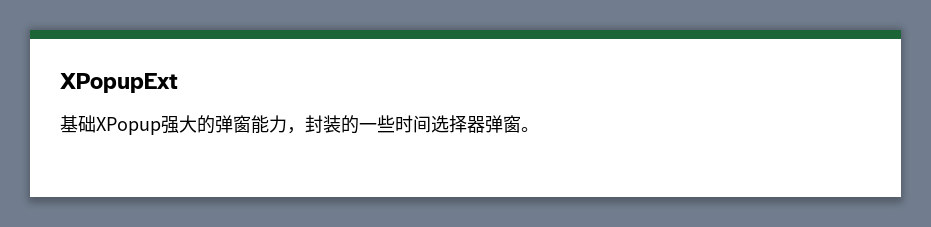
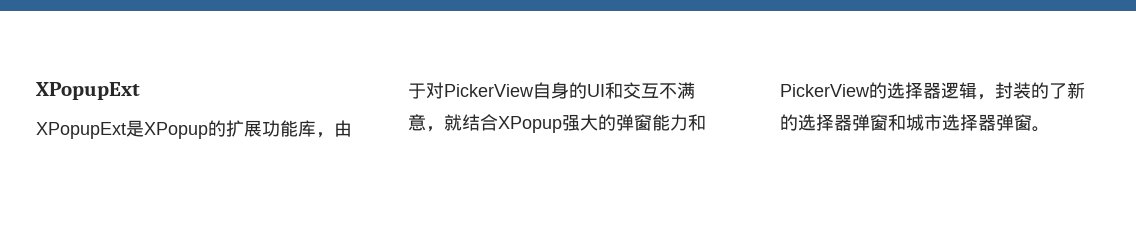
[60,115,96,133] 基础 -> [36,120,352,139] [408,82,695,99] [408,114,498,132] XPopupExt是XPopup的扩展功能库，由于对PickerView自身的UI和交互不满意，就结合
[287,115,431,134] ，封装的一些时间 -> [688,114,706,131] [780,82,1085,100] [780,114,942,131] 和PickerView的选择器逻辑，封装的了新的选择器弹窗和城市

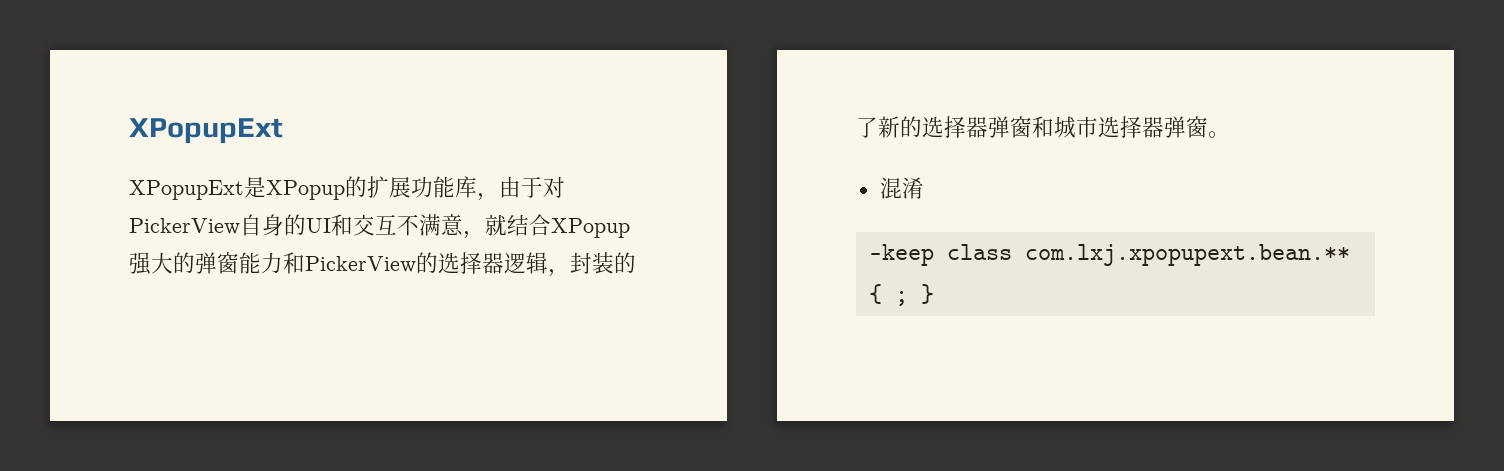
(1050, 129) none -> [879,177,924,199] [868,244,1350,266] [868,284,934,306] // 混淆 // -keep class com.lxj.xpopupext.bean.** { ; }

